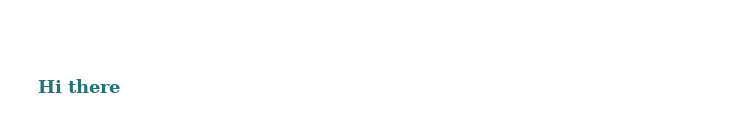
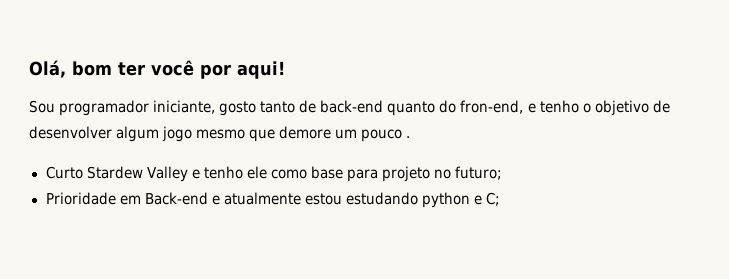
[38,79,120,93] Hi there -> [29,60,285,79] [29,100,670,116] [29,126,411,142] [45,166,503,182] [45,192,500,208] Olá, bom ter você por aqui! // Sou programador iniciante, gosto tanto de back-end quanto do fron-end, e tenho o objetivo de desenvolver algum jogo mesmo que demore um pouco . // Curto Stardew Valley e tenho ele como base para projeto no futuro; // Prioridade em Back-end e atualmente estou estudando python e C;

